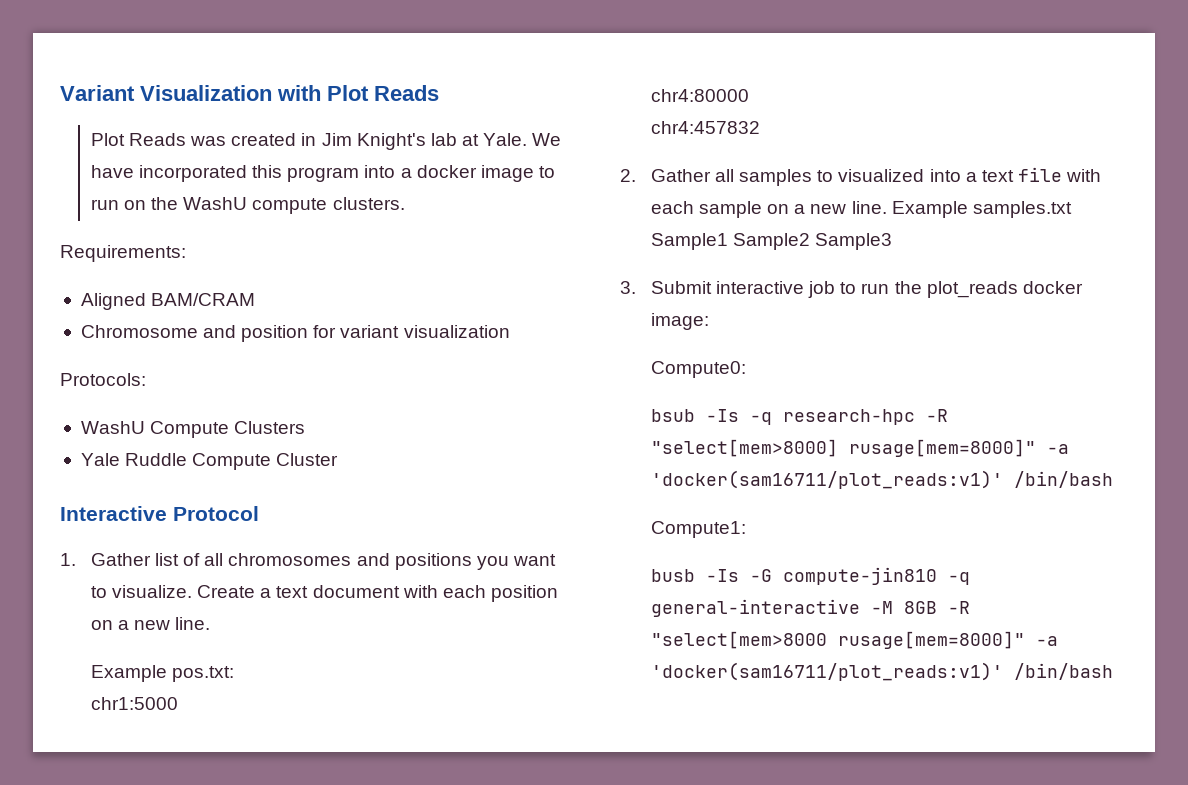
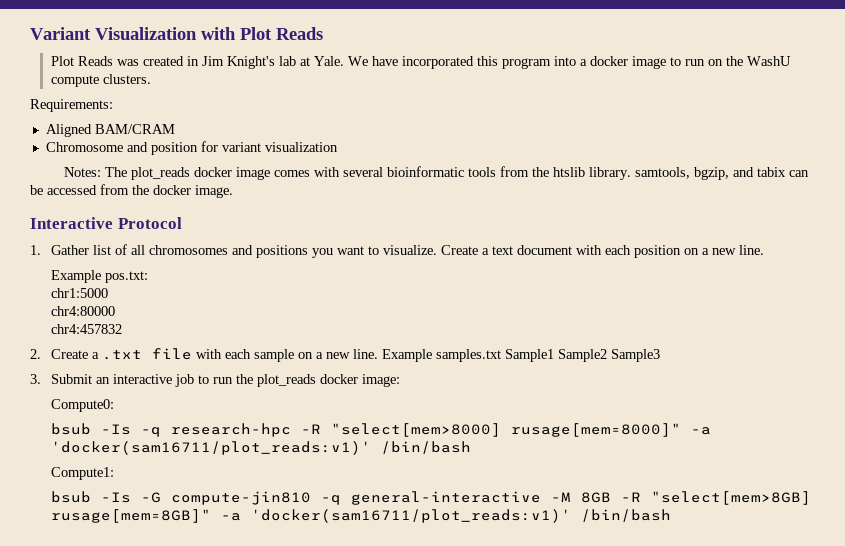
[60,373,146,386] [80,421,306,438] [80,453,339,470] Protocols: // WashU Compute Clusters // Yale Ruddle Compute Cluster -> [64,166,810,180] [30,184,233,198] Notes: The plot_reads docker image comes with several bioinformatic tools from the htslib library. samtools, bgzip, and tabix can be accessed from the docker image.
[650,169,1014,186] Gather all samples to visualized into a text -> [50,349,142,360] Create a .txt
(712, 287) none -> [95,377,110,384] an
[650,569,695,582] busb -> [50,491,91,503] bsub
[650,631,1025,649] "select[mem>8000 rusage[mem=8000]" -> [650,491,811,505] [50,509,211,523] "select[mem>8GB] rusage[mem=8GB]"

